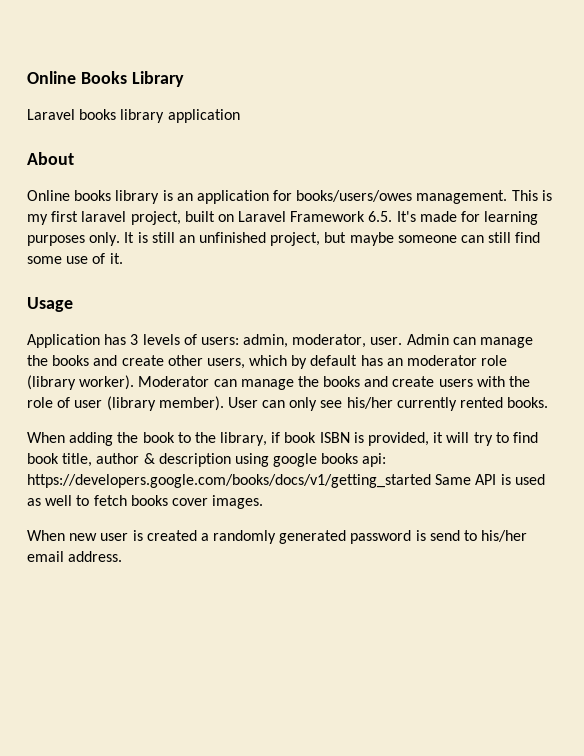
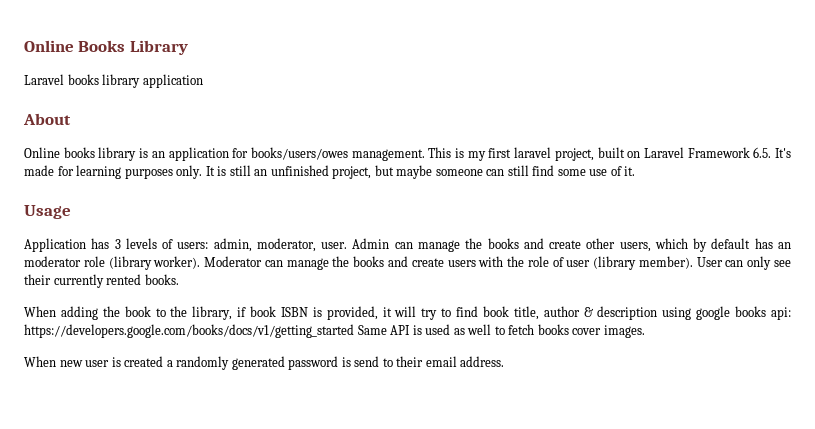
[346,397,393,409] his/her -> [24,274,51,285] their
[481,530,528,542] his/her -> [396,356,424,367] their

